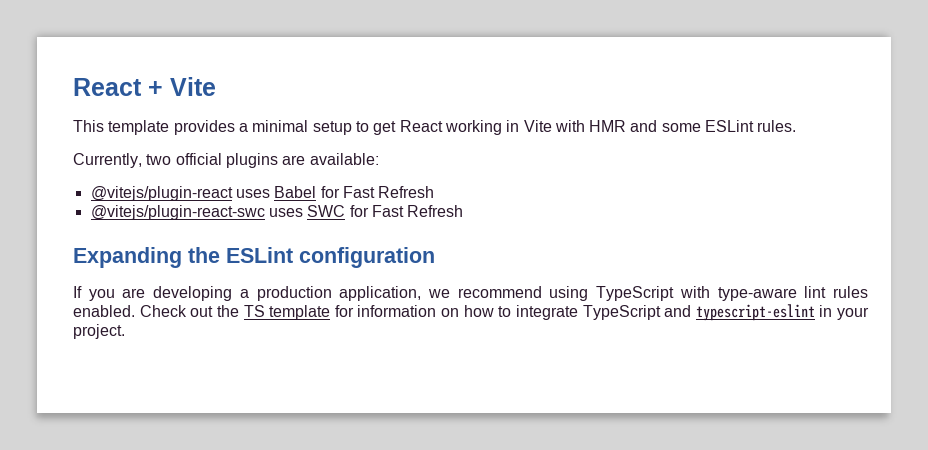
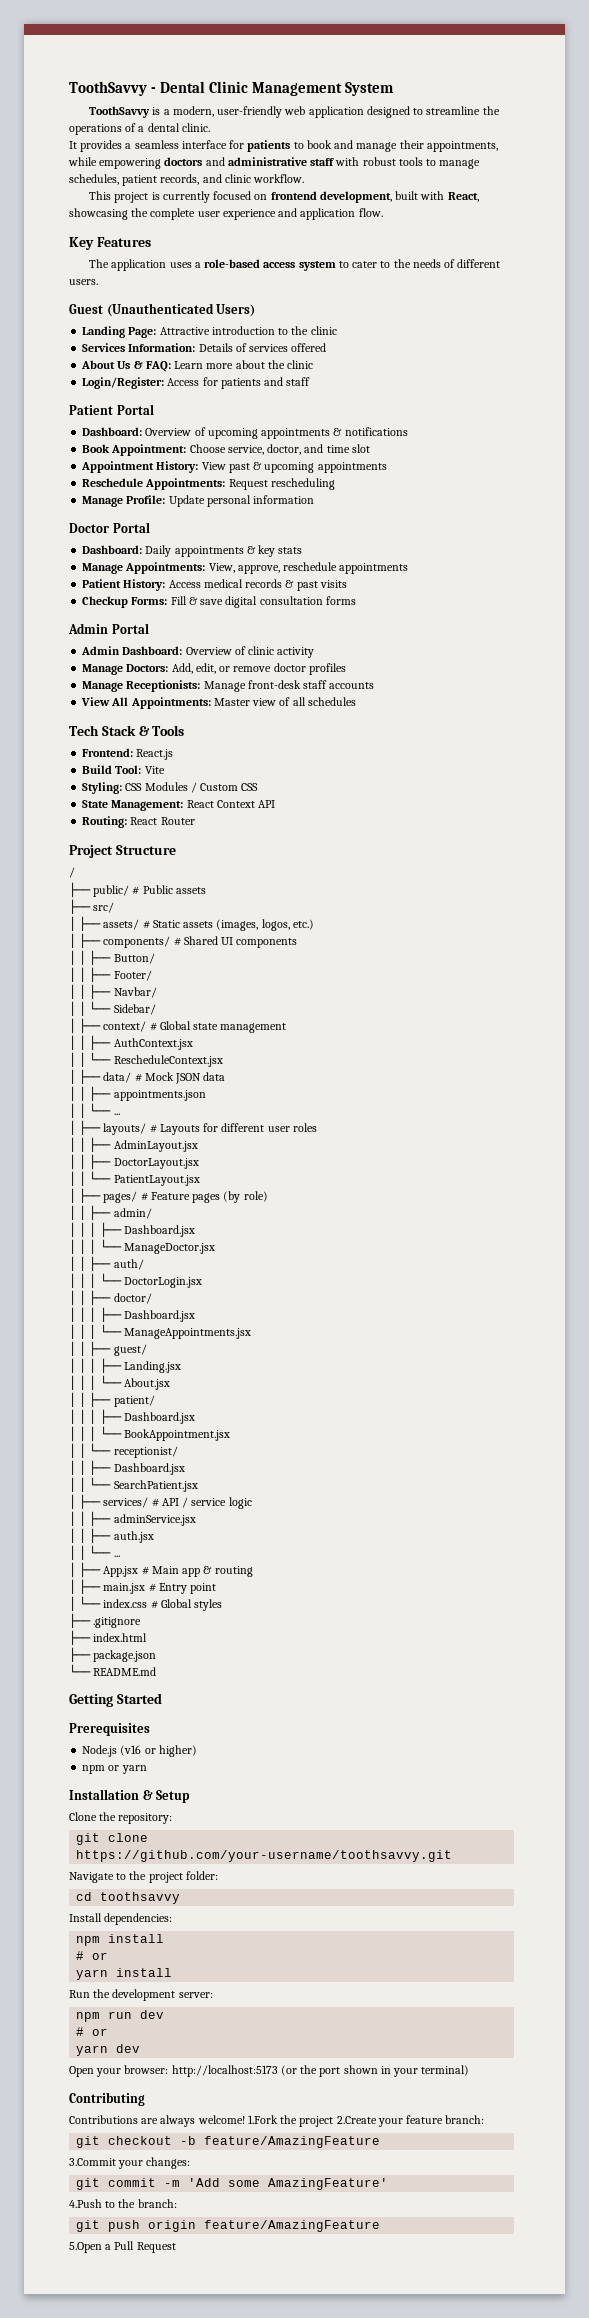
[73,77,216,96] [73,120,797,135] [73,153,379,168] [90,186,435,201] [90,205,464,220] [73,247,435,268] [73,286,868,301] [73,304,869,321] [73,324,125,339] React + Vite // This template provides a minimal setup to get React working in Vite with HMR and some ESLint rules. // Currently, two official plugins are available: // @vitejs/plugin-react uses Babel for Fast Refresh // @vitejs/plugin-react-swc uses SWC for Fast Refresh // Expanding the ESLint configuration // If you are developing a production application, we recommend using TypeScript with type-aware lint rules enabled. Check out the TS template for information on how to integrate TypeScript and typescript-eslint in your project. -> [69,81,395,96] [89,106,500,118] [69,123,210,135] [69,140,498,152] [68,157,481,169] [69,174,305,186] [89,191,479,203] [69,208,383,220] [69,237,151,250] [89,259,501,271] [69,279,98,285] [69,303,256,317] [82,326,337,338] [82,343,327,352] [81,360,314,372] [82,377,311,389] [69,404,154,415] [82,427,408,439] [82,444,370,456] [81,461,387,473] [82,478,335,490] [82,495,315,507] [69,522,150,533] [82,545,303,557] [82,562,409,574] [82,579,347,591] [82,596,356,608] [68,623,149,634] [81,646,315,658] [82,663,346,675] [82,680,375,692] [81,697,356,709] [69,725,185,736] [82,748,174,760] [82,765,165,774] [82,782,259,794] [82,800,276,811] [82,816,195,828] [69,845,176,858] [69,867,75,878] [69,882,206,897] [69,899,115,914] [69,916,314,931] [69,933,298,948] [69,950,155,965] [69,967,152,982] [69,984,157,999] [69,1001,156,1016] [69,1018,287,1033] [69,1035,193,1050] [69,1052,223,1067] [69,1069,226,1084] [69,1086,206,1101] [69,1103,120,1118] [69,1120,317,1135] [69,1137,198,1152] [69,1154,199,1169] [69,1171,200,1186] [69,1188,268,1203] [69,1205,152,1220] [69,1222,195,1237] [69,1239,215,1254] [69,1256,144,1271] [69,1273,202,1288] [69,1290,152,1305] [69,1307,195,1322] [69,1324,251,1339] [69,1341,147,1356] [69,1358,181,1373] [69,1375,170,1390] [69,1392,155,1407] [69,1409,195,1424] [69,1426,230,1441] [69,1443,178,1458] [69,1460,185,1475] [69,1477,198,1492] [69,1494,252,1509] [69,1511,196,1526] [69,1528,154,1543] [69,1545,120,1560] [69,1562,253,1577] [69,1579,217,1594] [69,1596,223,1611] [69,1613,142,1628] [69,1630,148,1645] [69,1647,157,1662] [69,1664,157,1676] [69,1693,162,1707] [69,1723,150,1736] [82,1745,197,1757] [82,1765,147,1774] [69,1789,191,1803] [69,1812,173,1824] [76,1833,149,1845] [76,1850,453,1862] [69,1871,218,1883] [76,1892,181,1904] [69,1913,173,1925] [76,1934,165,1946] [76,1951,109,1960] [76,1968,173,1980] [69,1989,213,2001] [76,2010,165,2022] [76,2027,109,2036] [76,2044,141,2056] [69,2065,470,2077] [69,2092,145,2106] [69,2115,485,2127] [76,2136,381,2148] [69,2157,191,2169] [76,2178,389,2190] [69,2199,177,2208] [76,2220,381,2232] [69,2241,176,2253] ToothSavvy - Dental Clinic Management System // ToothSavvy is a modern, user-friendly web application designed to streamline the operations of a dental clinic. // It provides a seamless interface for patients to book and manage their appointments, while empowering doctors and administrative staff with robust tools to manage schedules, patient records, and clinic workflow. // This project is currently focused on frontend development, built with React, showcasing the complete user experience and application flow. // Key Features // The application uses a role-based access system to cater to the needs of different users. // Guest (Unauthenticated Users) // Landing Page: Attractive introduction to the clinic // Services Information: Details of services offered // About Us & FAQ: Learn more about the clinic // Login/Register: Access for patients and staff // Patient Portal // Dashboard: Overview of upcoming appointments & notifications // Book Appointment: Choose service, doctor, and time slot // Appointment History: View past & upcoming appointments // Reschedule Appointments: Request rescheduling // Manage Profile: Update personal information // Doctor Portal // Dashboard: Daily appointments & key stats // Manage Appointments: View, approve, reschedule appointments // Patient History: Access medical records & past visits // Checkup Forms: Fill & save digital consultation forms // Admin Portal // Admin Dashboard: Overview of clinic activity // Manage Doctors: Add, edit, or remove doctor profiles // Manage Receptionists: Manage front-desk staff accounts // View All Appointments: Master view of all schedules // Tech Stack & Tools // Frontend: React.js // Build Tool: Vite // Styling: CSS Modules / Custom CSS // State Management: React Context API // Routing: React Router // Project Structure // / // ├── public/ # Public assets // ├── src/ // │ ├── assets/ # Static assets (images, logos, etc.) // │ ├── components/ # Shared UI components // │ │ ├── Button/ // │ │ ├── Footer/ // │ │ ├── Navbar/ // │ │ └── Sidebar/ // │ ├── context/ # Global state management // │ │ ├── AuthContext.jsx // │ │ └── RescheduleContext.jsx // │ ├── data/ # Mock JSON data // │ │ ├── appointments.json // │ │ └── ... // │ ├── layouts/ # Layouts for different user roles // │ │ ├── AdminLayout.jsx // │ │ ├── DoctorLayout.jsx // │ │ └── PatientLayout.jsx // │ ├── pages/ # Feature pages (by role) // │ │ ├── admin/ // │ │ │ ├── Dashboard.jsx // │ │ │ └── ManageDoctor.jsx // │ │ ├── auth/ // │ │ │ └── DoctorLogin.jsx // │ │ ├── doctor/ // │ │ │ ├── Dashboard.jsx // │ │ │ └── ManageAppointments.jsx // │ │ ├── guest/ // │ │ │ ├── Landing.jsx // │ │ │ └── About.jsx // │ │ ├── patient/ // │ │ │ ├── Dashboard.jsx // │ │ │ └── BookAppointment.jsx // │ │ └── receptionist/ // │ │ ├── Dashboard.jsx // │ │ └── SearchPatient.jsx // │ ├── services/ # API / service logic // │ │ ├── adminService.jsx // │ │ ├── auth.jsx // │ │ └── ... // │ ├── App.jsx # Main app & routing // │ ├── main.jsx # Entry point // │ └── index.css # Global styles // ├── .gitignore // ├── index.html // ├── package.json // └── README.md // Getting Started // Prerequisites // Node.js (v16 or higher) // npm or yarn // Installation & Setup // Clone the repository: // git clone https://github.com/your-username/toothsavvy.git // Navigate to the project folder: // cd toothsavvy // Install dependencies: // npm install // # or // yarn install // Run the development server: // npm run dev // # or // yarn dev // Open your browser: http://localhost:5173 (or the port shown in your terminal) // Contributing // Contributions are always welcome! 1.Fork the project 2.Create your feature branch: // git checkout -b feature/AmazingFeature // 3.Commit your changes: // git commit -m 'Add some AmazingFeature' // 4.Push to the branch: // git push origin feature/AmazingFeature // 5.Open a Pull Request

